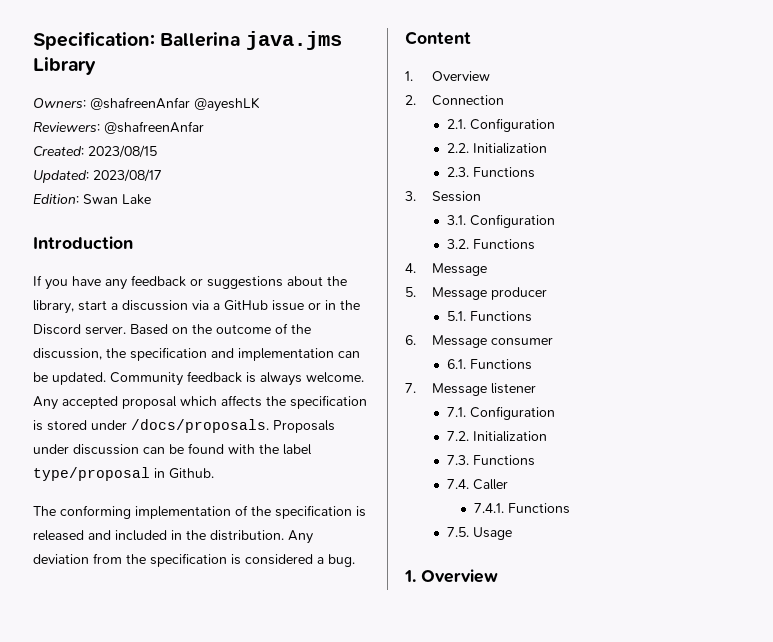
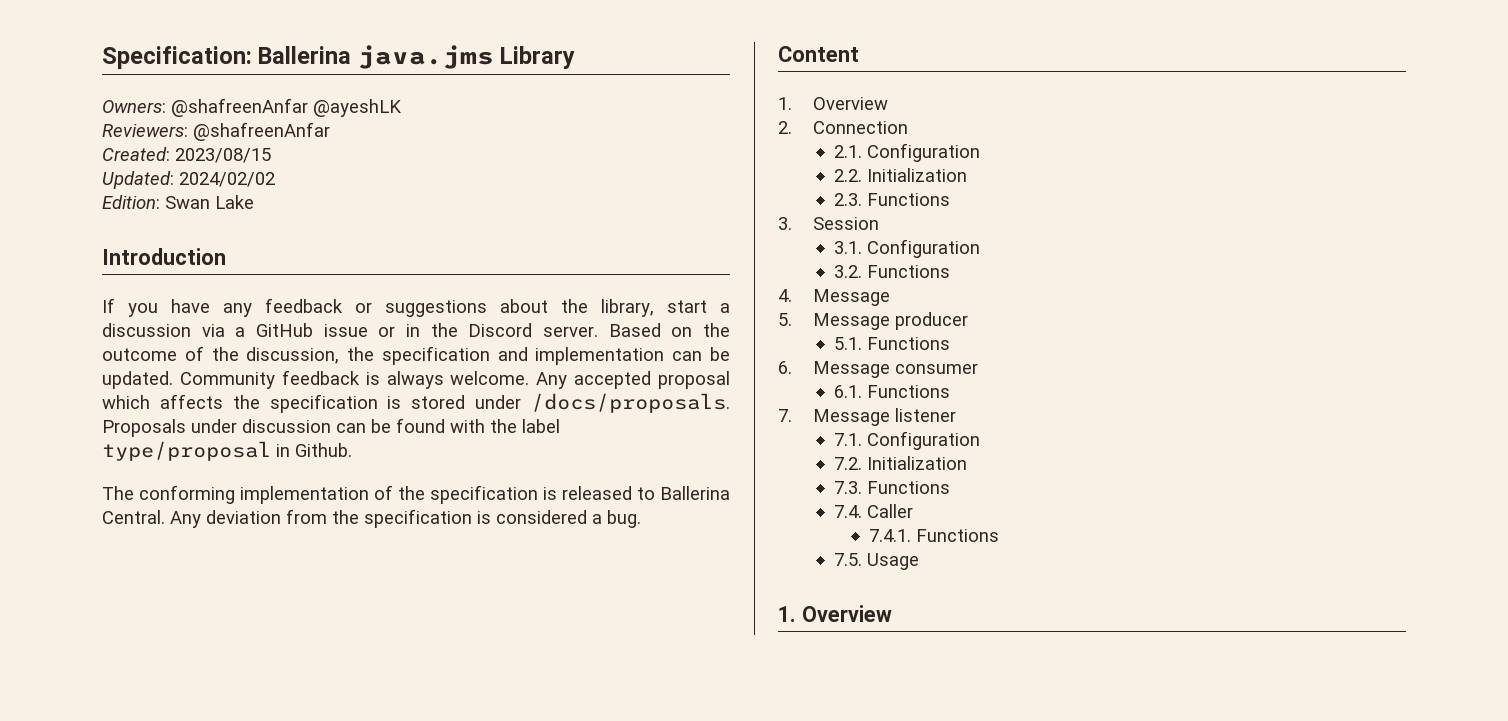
[93,169,162,182] 2023/08/17 -> [179,172,275,187] 2024/02/02
[88,530,284,541] and included in the distribution. -> [637,486,730,500] [102,510,165,524] to Ballerina Central.

